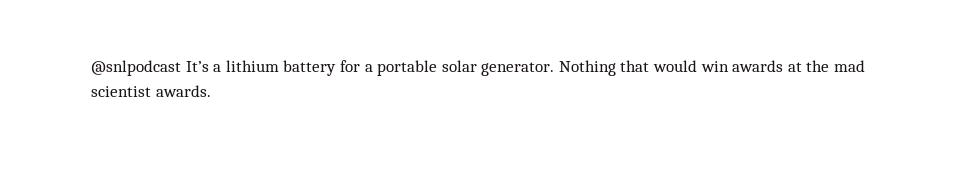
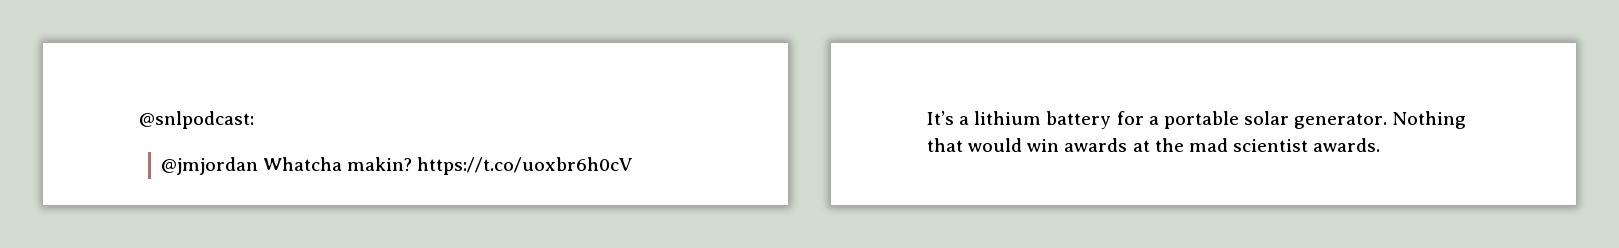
[91,60,181,76] @snlpodcast -> [139,111,254,129] [161,157,634,175] @snlpodcast: // @jmjordan Whatcha makin? https://t.co/uoxbr6h0cV //

